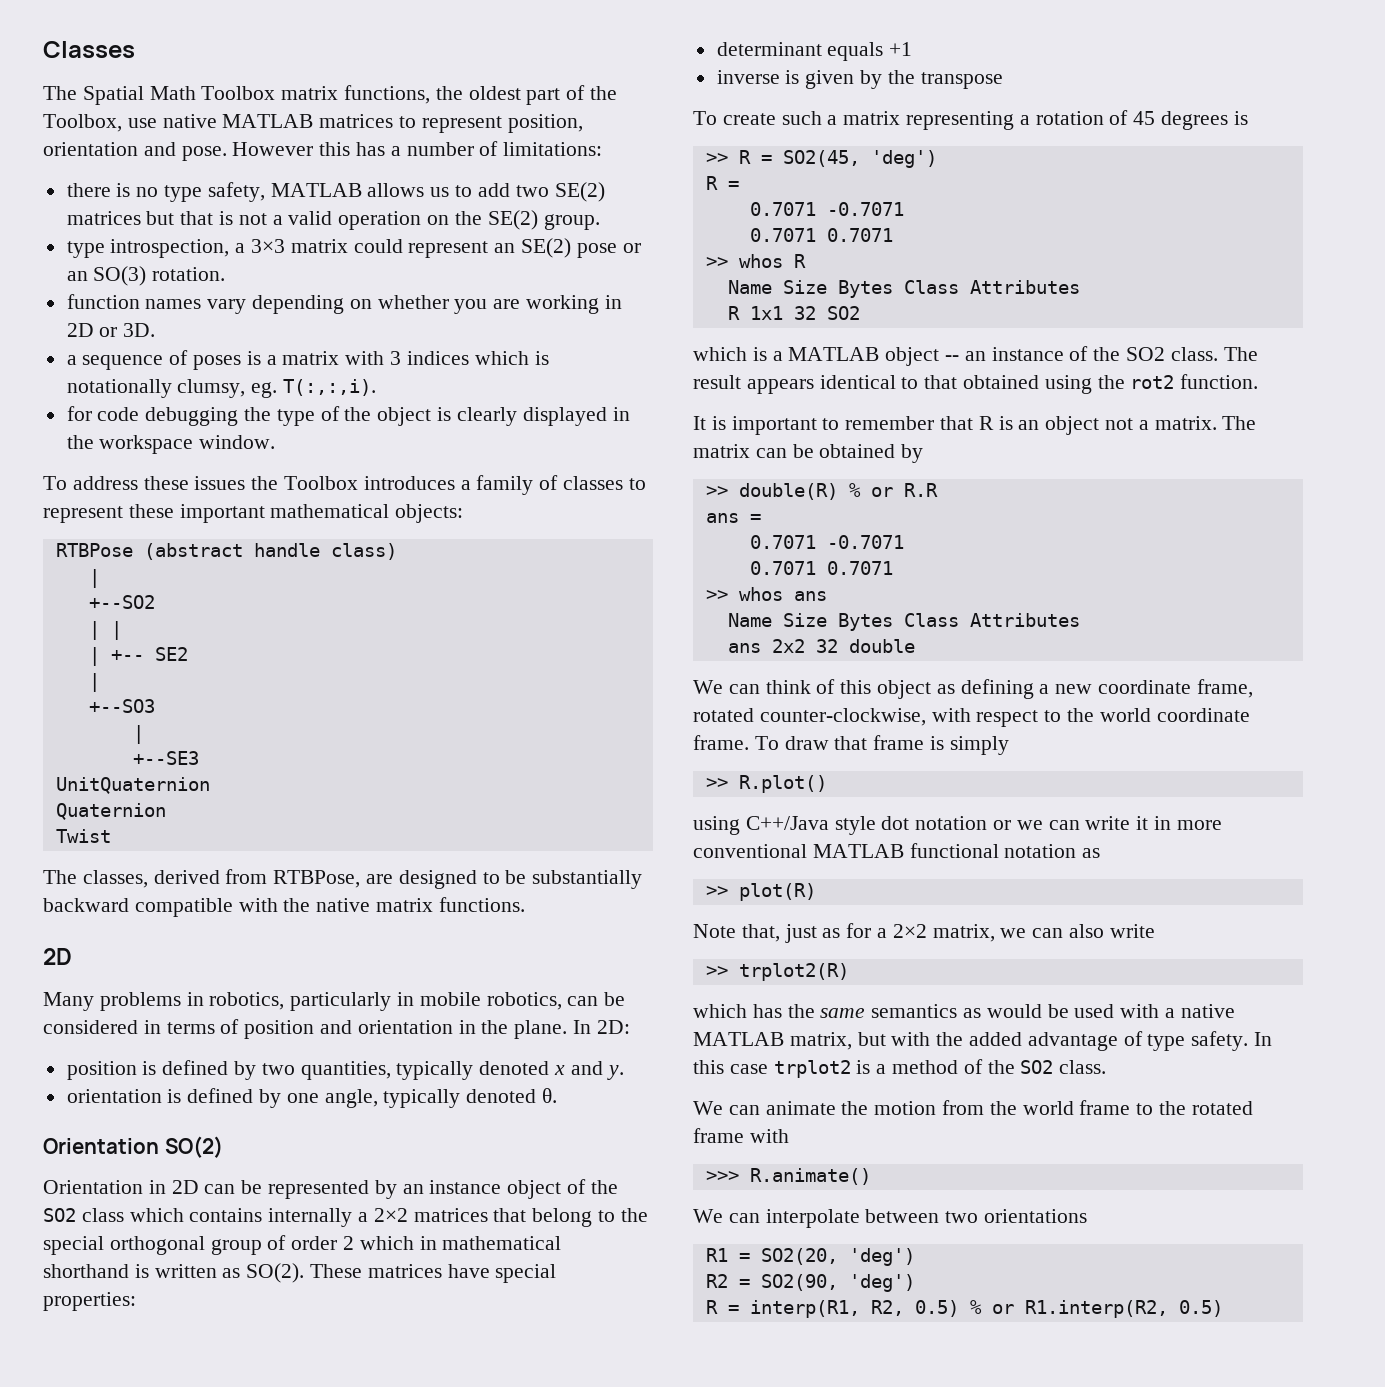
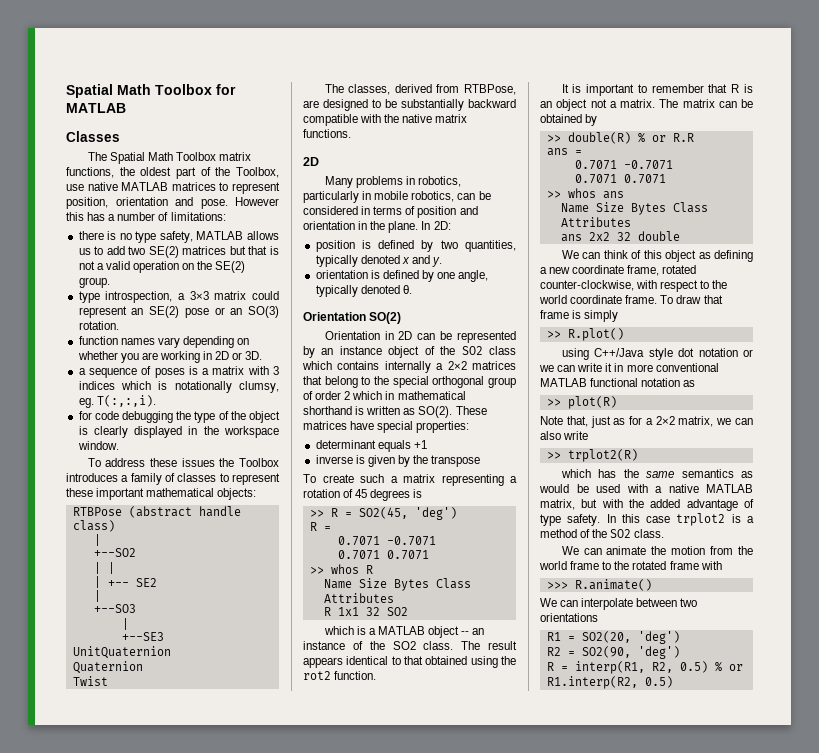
(43, 49) none -> [66,84,236,98] [66,103,126,113] Spatial Math Toolbox for MATLAB //

